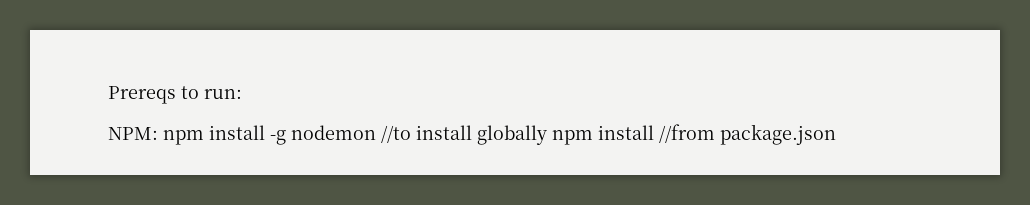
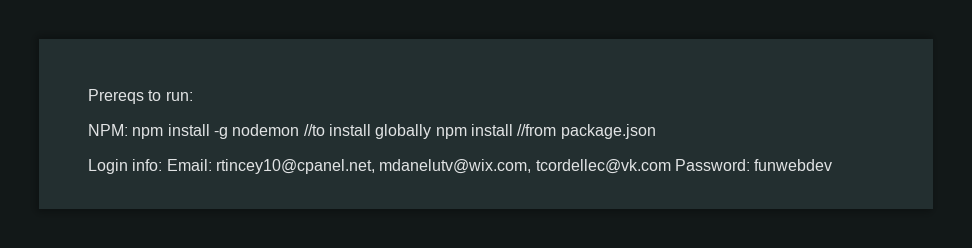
(836, 134) none -> [88,159,833,174] // Login info: Email: rtincey10@cpanel.net, mdanelutv@wix.com, tcordellec@vk.com Password: funwebdev

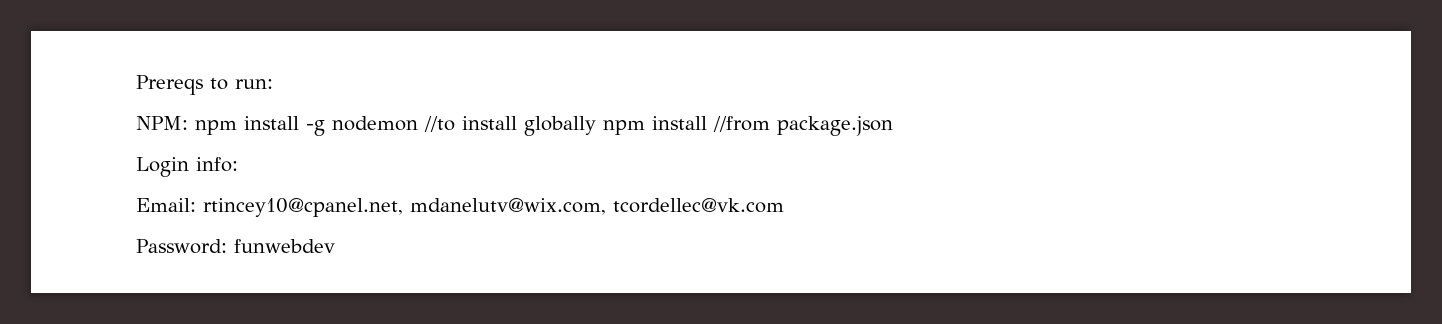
(163, 165) none -> (238, 164) //
(671, 166) none -> (784, 205) //

